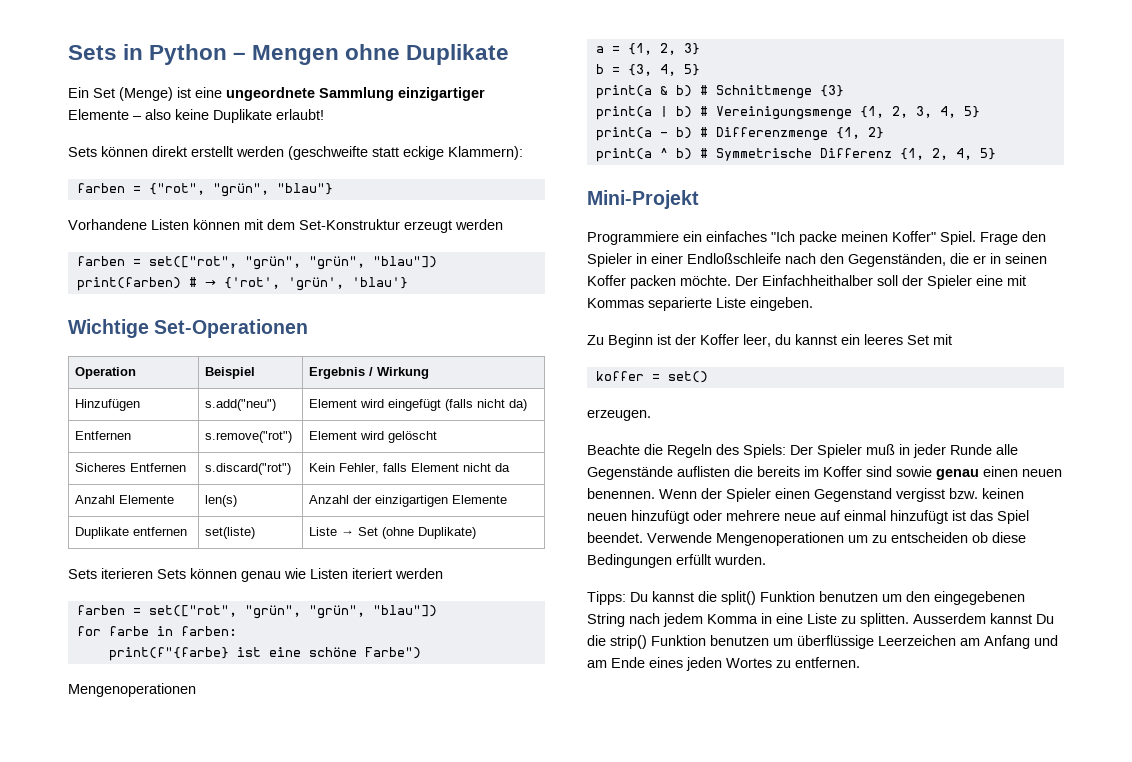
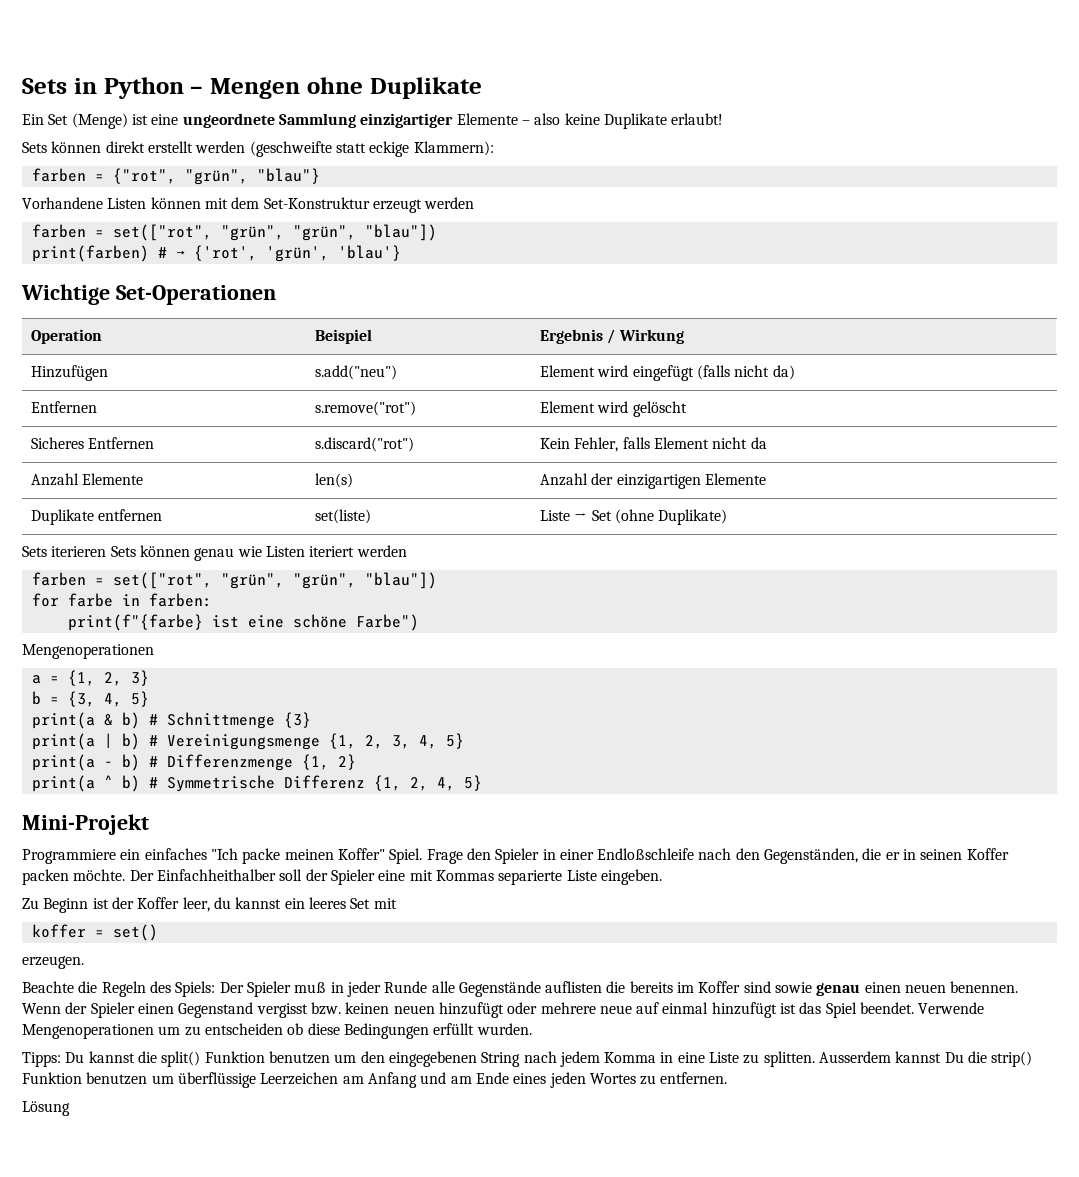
(860, 662) none -> [22,1101,70,1116] // Lösung

